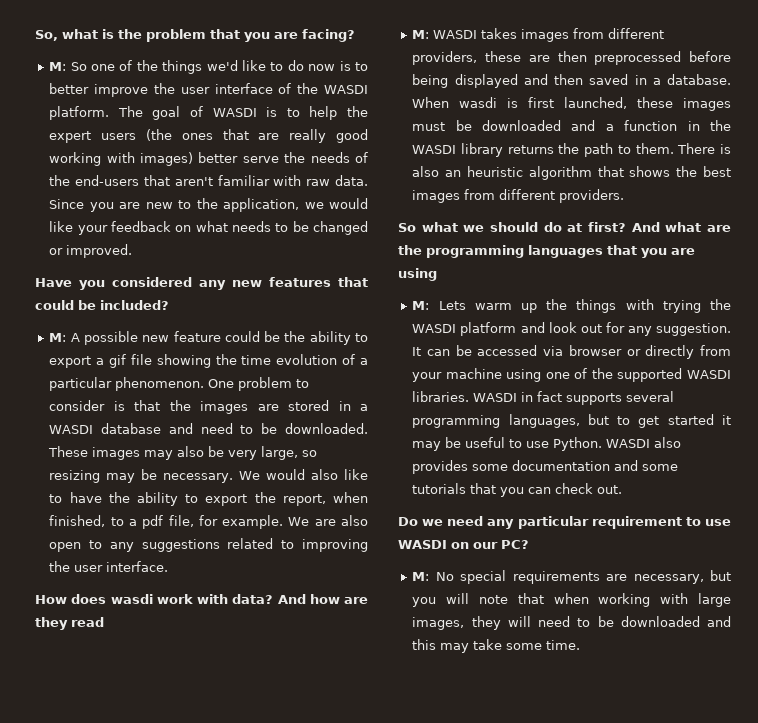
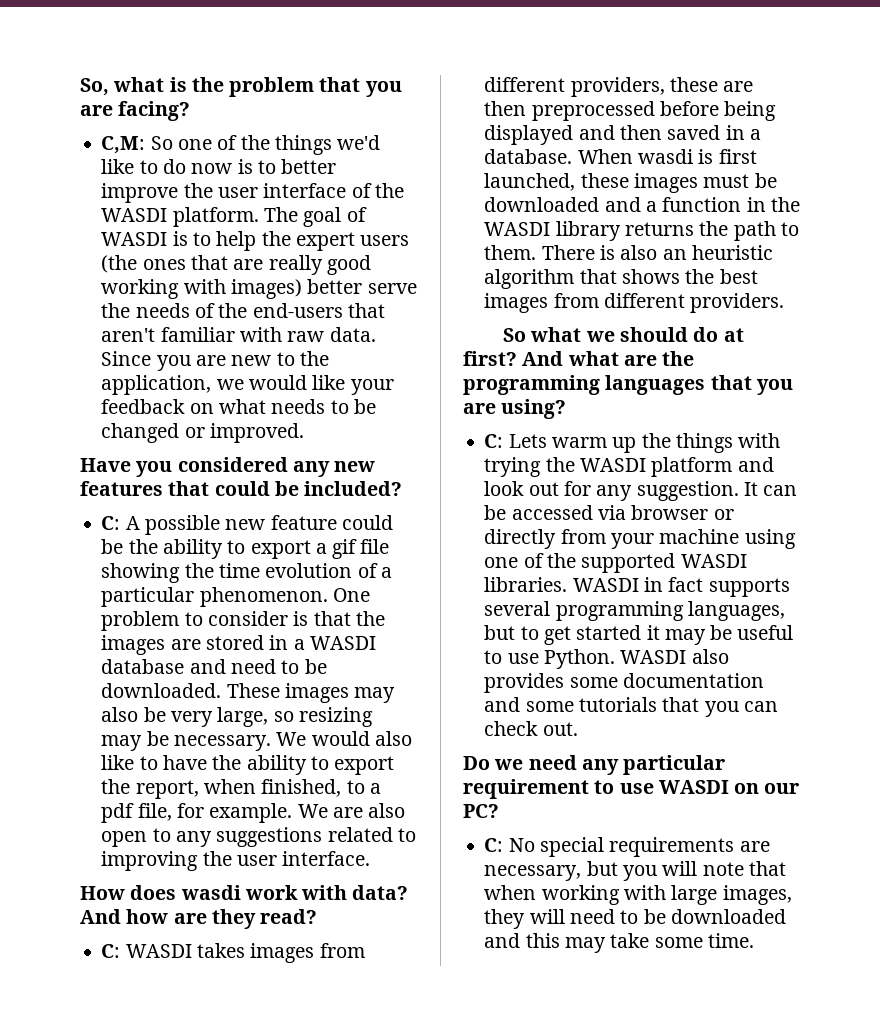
[49,62,67,71] M: -> [101,136,146,154] C,M:
[49,333,67,342] M: -> [101,516,121,530] C:
[71,617,104,627] [412,30,430,39] read // M: -> [260,909,318,924] [101,944,121,958] read? // C:
[398,268,437,281] [412,301,430,310] using // M: -> [501,399,567,419] [484,434,504,448] using? // C:
[412,572,430,581] M: -> [484,838,504,852] C:

